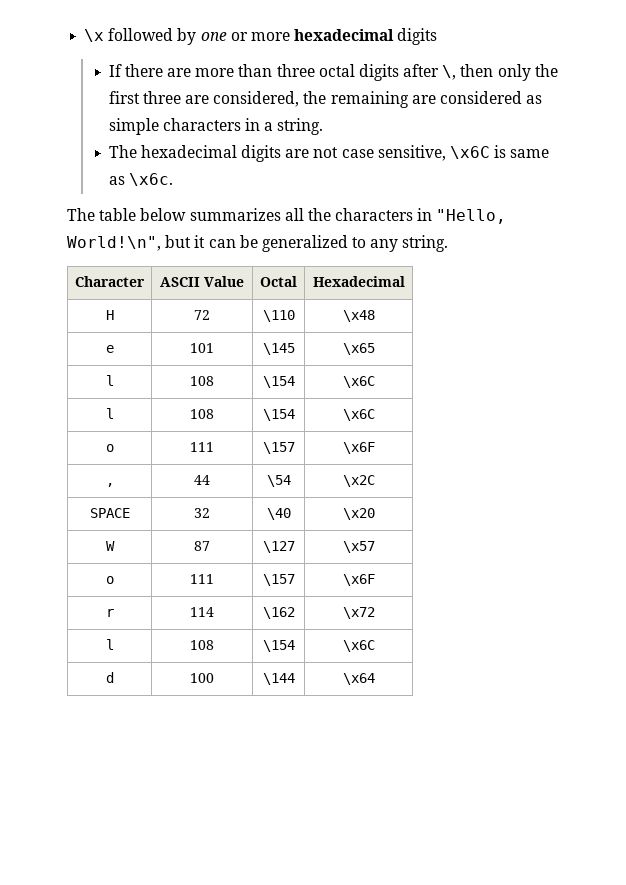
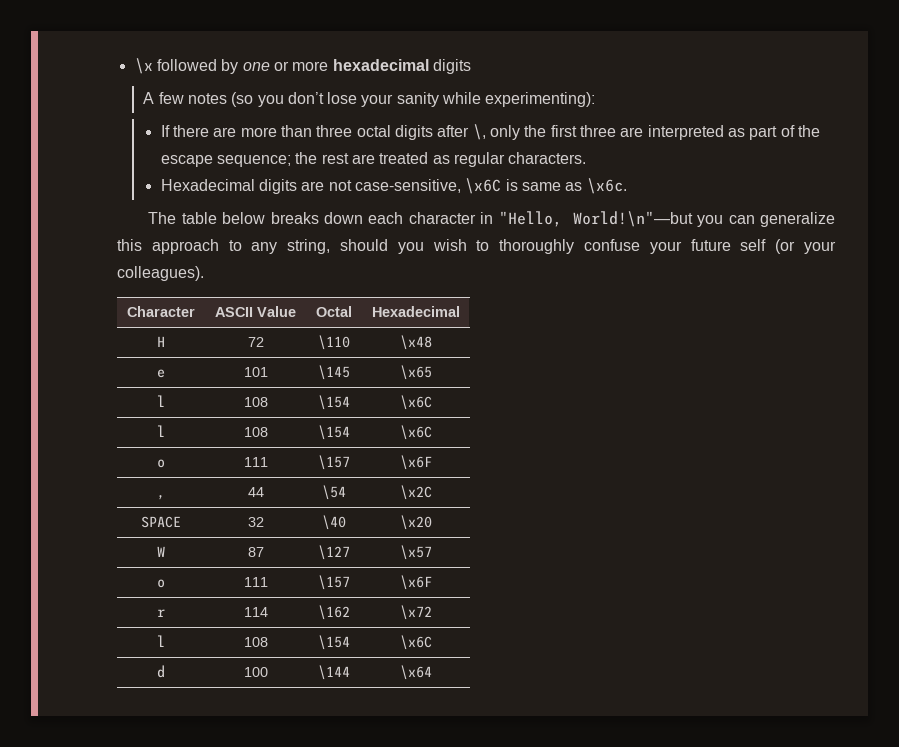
(438, 36) none -> [143,92,596,107] // A few notes (so you don’t lose your sanity while experimenting):
[460,64,494,77] then -> (486, 132) none
[213,91,543,108] [108,118,324,135] [108,145,237,158] considered, the remaining are considered as simple characters in a string. // The hexadecimal -> [647,125,820,140] [160,152,587,167] [160,179,255,191] interpreted as part of the escape sequence; the rest are treated as regular characters. // Hexadecimal
[341,145,446,161] case sensitive, -> [355,179,462,193] case-sensitive,
[189,208,507,224] [67,235,449,252] summarizes all the characters in "Hello, World!\n", but it can be generalized to any string. -> [270,211,836,227] [117,239,836,254] [117,266,204,281] breaks down each character in "Hello, World!\n"—but you can generalize this approach to any string, should you wish to thoroughly confuse your future self (or your colleagues).

